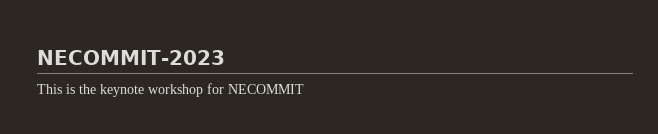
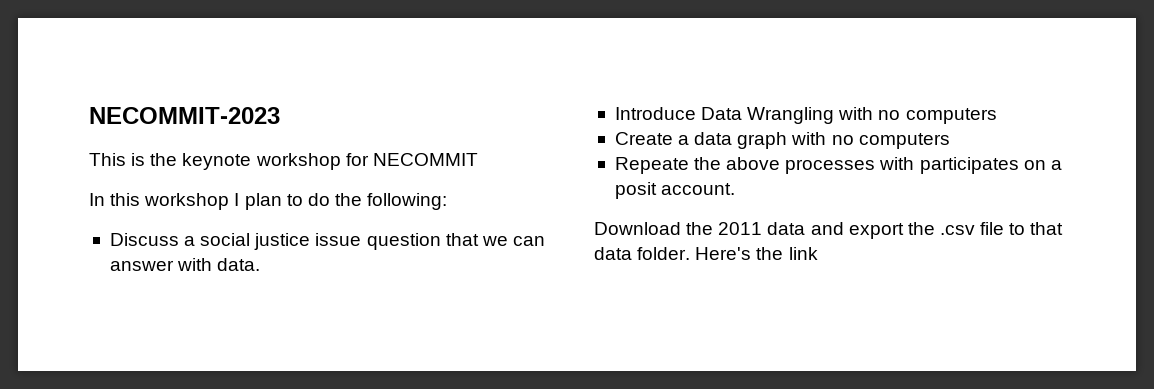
(304, 89) none -> [89,193,448,210] [109,233,545,250] [109,258,261,271] [614,107,997,124] [614,132,950,149] [614,157,1062,174] [614,182,736,199] [594,222,1064,239] [594,247,818,260] // In this workshop I plan to do the following: // Discuss a social justice issue question that we can answer with data. // Introduce Data Wrangling with no computers // Create a data graph with no computers // Repeate the above processes with participates on a posit account. // Download the 2011 data and export the .csv file to that data folder. Here's the link

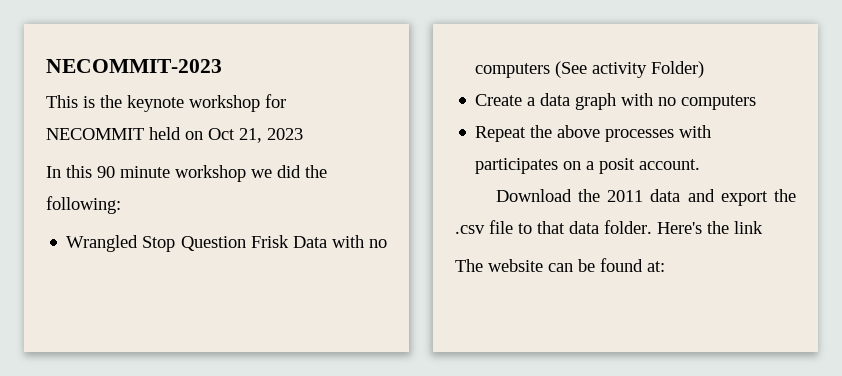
[89,193,448,210] [109,233,545,250] [109,258,261,271] [614,107,997,124] // In this workshop I plan to do the following: // Discuss a social justice issue question that we can answer with data. // Introduce Data Wrangling with no computers -> [149,127,303,143] [46,165,327,182] [46,196,121,214] [66,235,387,252] [475,61,705,78] held on Oct 21, 2023 // In this 90 minute workshop we did the following: // Wrangled Stop Question Frisk Data with no computers (See activity Folder)
[614,157,689,174] Repeate -> [475,126,527,142] Repeat
(818, 253) none -> [455,258,665,272] // The website can be found at:

